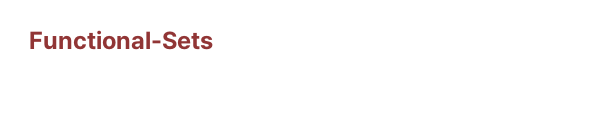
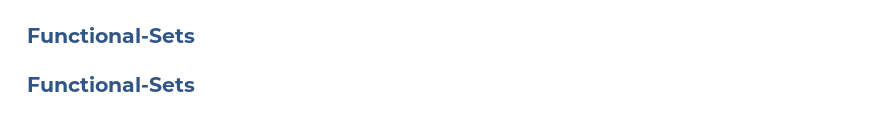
[29,30,213,50] Functional-Sets -> [27,27,195,43] [27,76,195,92] Functional-Sets // Functional-Sets

